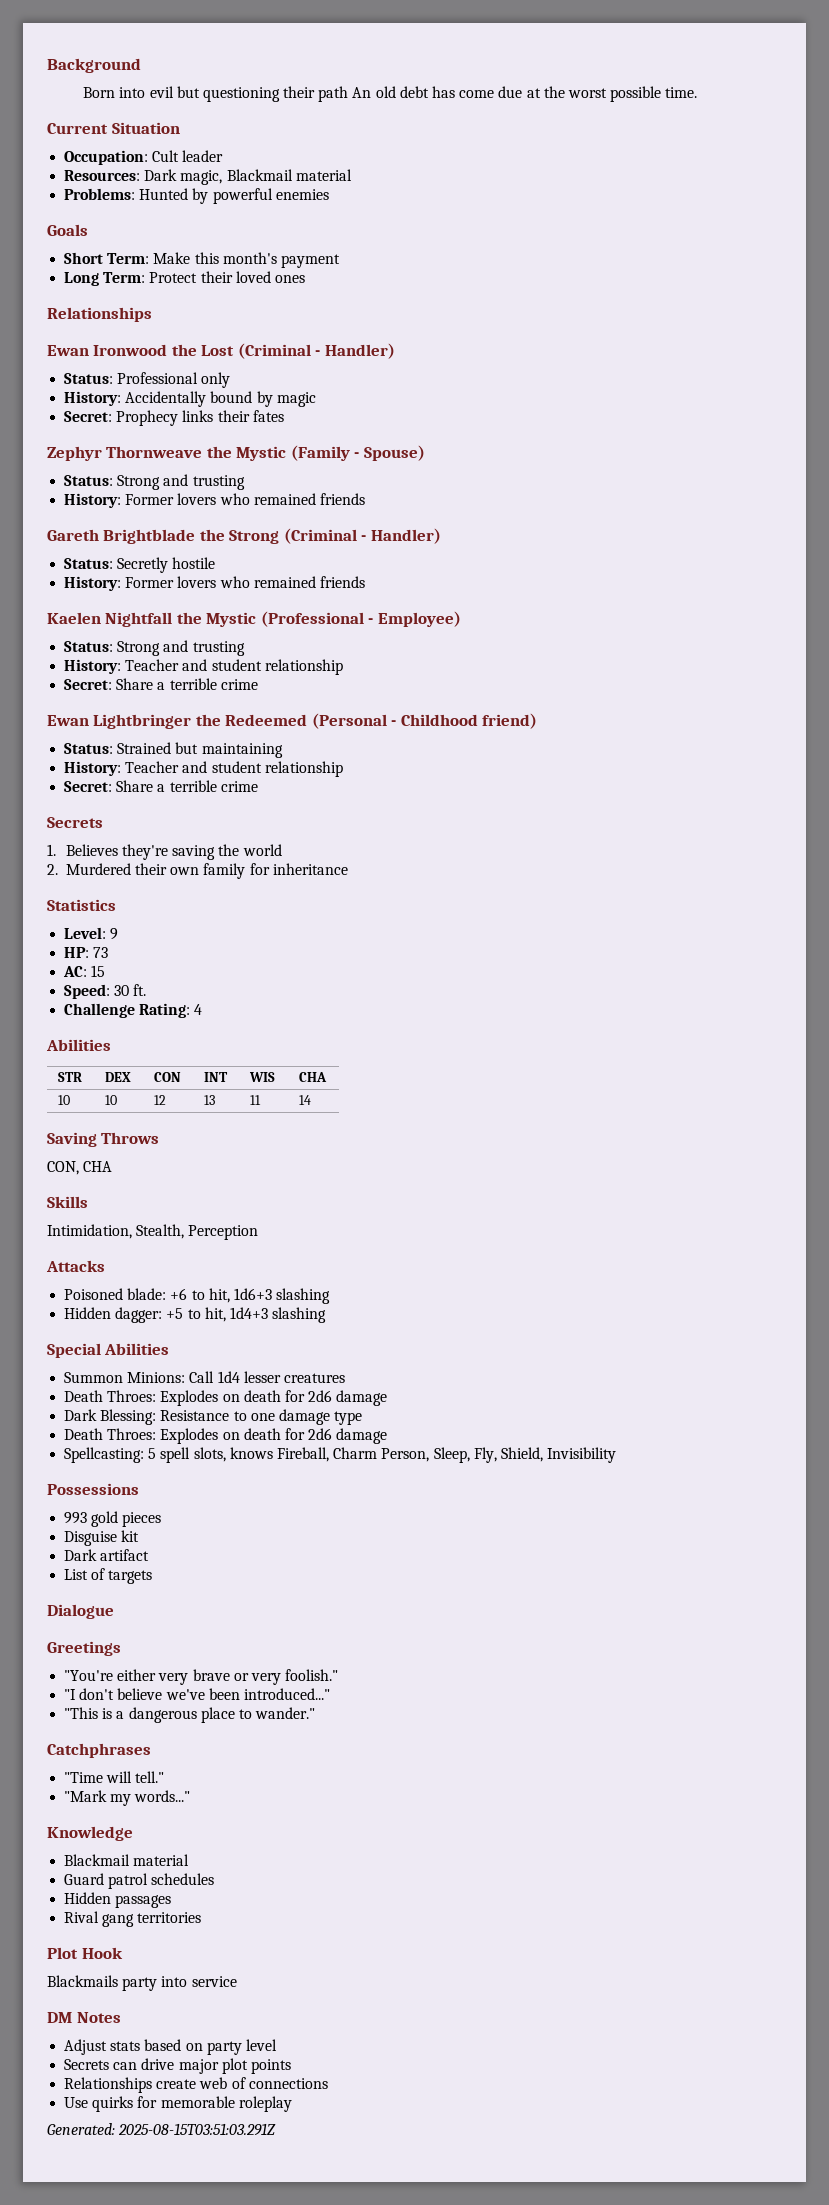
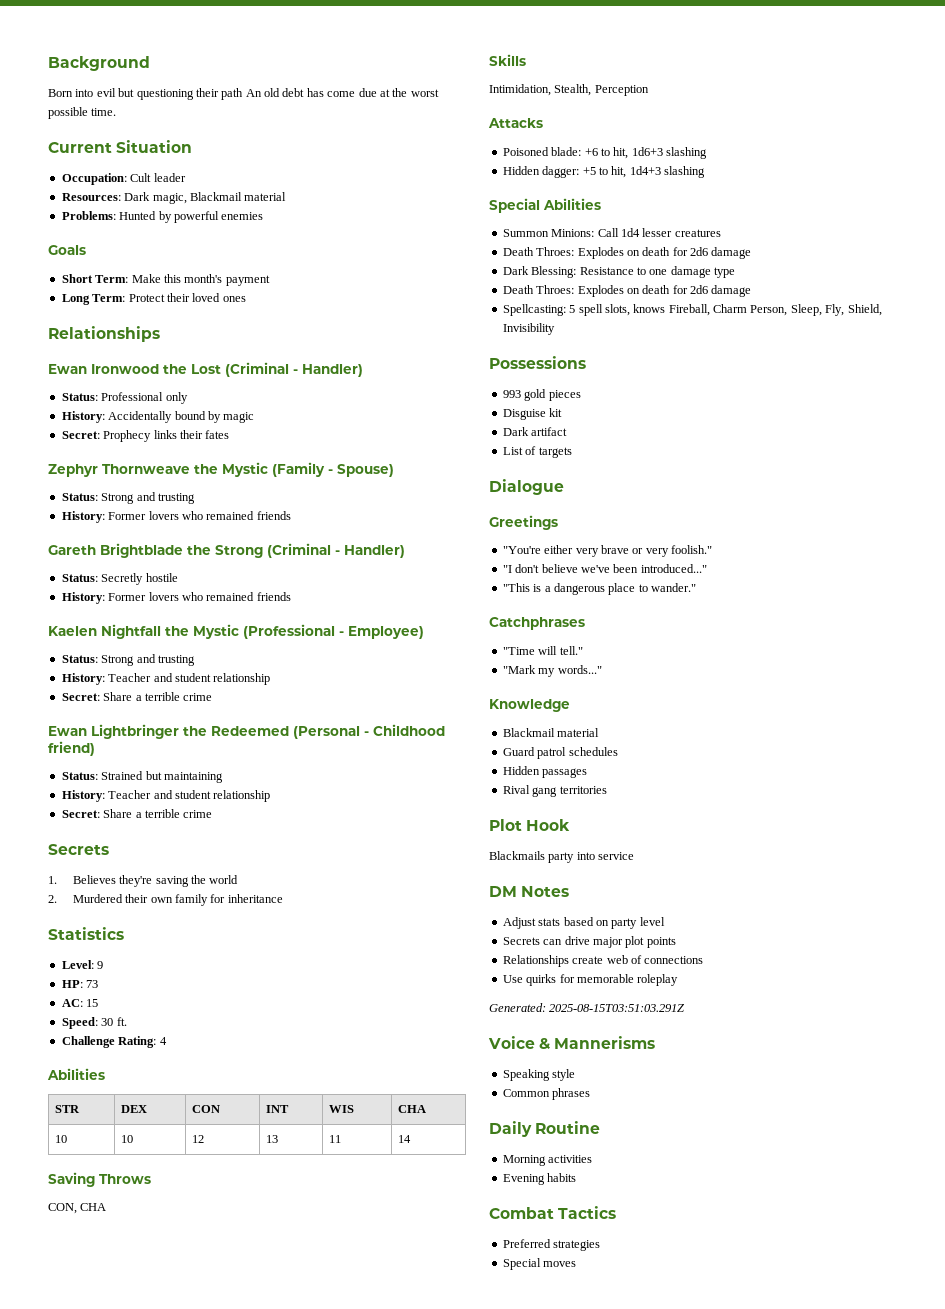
(277, 2129) none -> [488,1036,656,1049] [502,1069,576,1081] [502,1088,591,1100] [489,1121,601,1137] [502,1155,593,1166] [502,1173,577,1185] [489,1206,617,1219] [502,1239,601,1251] [502,1258,577,1270] // Voice & Mannerisms // Speaking style // Common phrases // Daily Routine // Morning activities // Evening habits // Combat Tactics // Preferred strategies // Special moves

